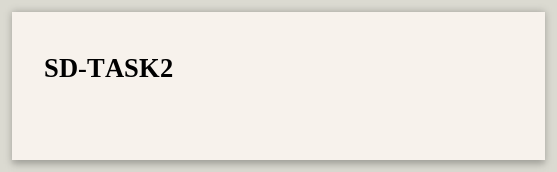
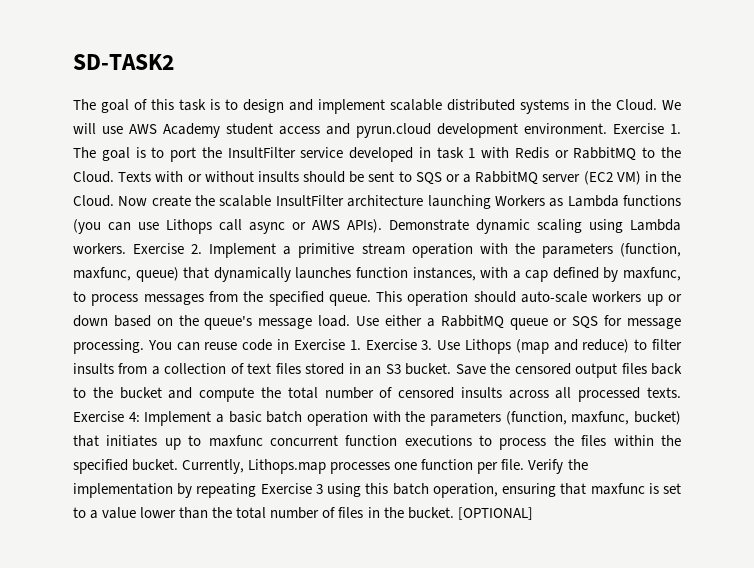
(173, 68) none -> [73,99,681,114] [73,123,681,138] [73,147,681,162] [73,171,682,185] [73,195,682,209] [73,219,681,234] [73,243,682,258] [73,267,681,282] [73,291,682,306] [73,315,682,330] [73,339,682,354] [73,363,683,378] [73,387,681,402] [73,411,681,426] [73,435,681,450] [73,459,588,474] [73,483,682,498] [73,507,533,520] // The goal of this task is to design and implement scalable distributed systems in the Cloud. We will use AWS Academy student access and pyrun.cloud development environment. Exercise 1. The goal is to port the InsultFilter service developed in task 1 with Redis or RabbitMQ to the Cloud. Texts with or without insults should be sent to SQS or a RabbitMQ server (EC2 VM) in the Cloud. Now create the scalable InsultFilter architecture launching Workers as Lambda functions (you can use Lithops call async or AWS APIs). Demonstrate dynamic scaling using Lambda workers. Exercise 2. Implement a primitive stream operation with the parameters (function, maxfunc, queue) that dynamically launches function instances, with a cap defined by maxfunc, to process messages from the specified queue. This operation should auto-scale workers up or down based on the queue's message load. Use either a RabbitMQ queue or SQS for message processing. You can reuse code in Exercise 1. Exercise 3. Use Lithops (map and reduce) to filter insults from a collection of text files stored in an S3 bucket. Save the censored output files back to the bucket and compute the total number of censored insults across all processed texts. Exercise 4: Implement a basic batch operation with the parameters (function, maxfunc, bucket) that initiates up to maxfunc concurrent function executions to process the files within the specified bucket. Currently, Lithops.map processes one function per file. Verify the implementation by repeating Exercise 3 using this batch operation, ensuring that maxfunc is set to a value lower than the total number of files in the bucket. [OPTIONAL]

